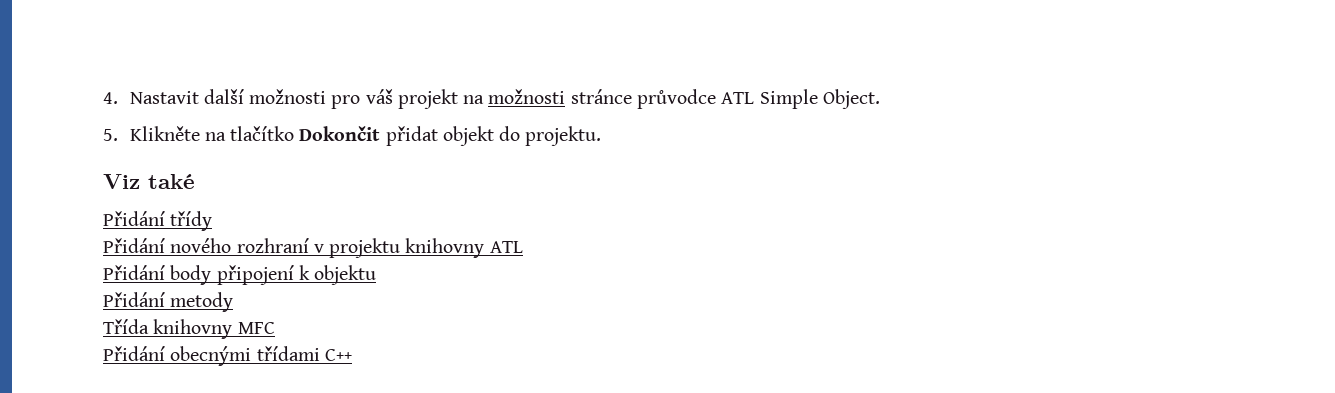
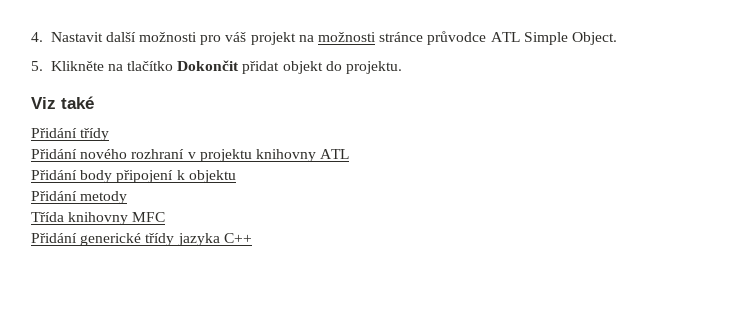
[170,346,320,366] obecnými třídami -> [80,233,220,246] generické třídy jazyka

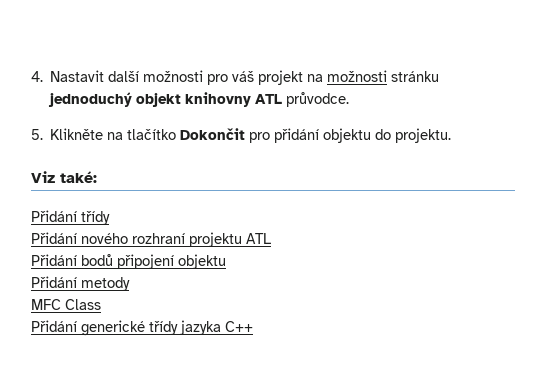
[379,31,617,45] stránce průvodce ATL Simple Object. -> [391,71,440,82] [48,92,350,107] stránku jednoduchý objekt knihovny ATL průvodce.
[242,61,323,74] přidat objekt -> [249,128,372,143] pro přidání objektu
[61,96,94,109] také -> [60,171,97,183] také:
[187,149,316,162] v projektu knihovny -> [189,232,242,247] projektu
[80,170,185,183] body připojení k -> [81,254,174,269] bodů připojení
[31,212,129,225] Třída knihovny -> (130, 284) none
(166, 217) none -> [65,299,101,310] Class

